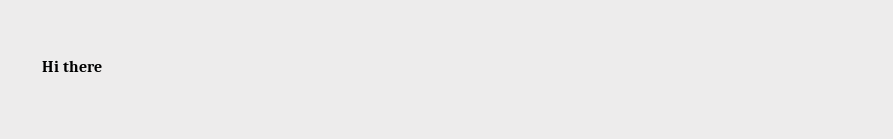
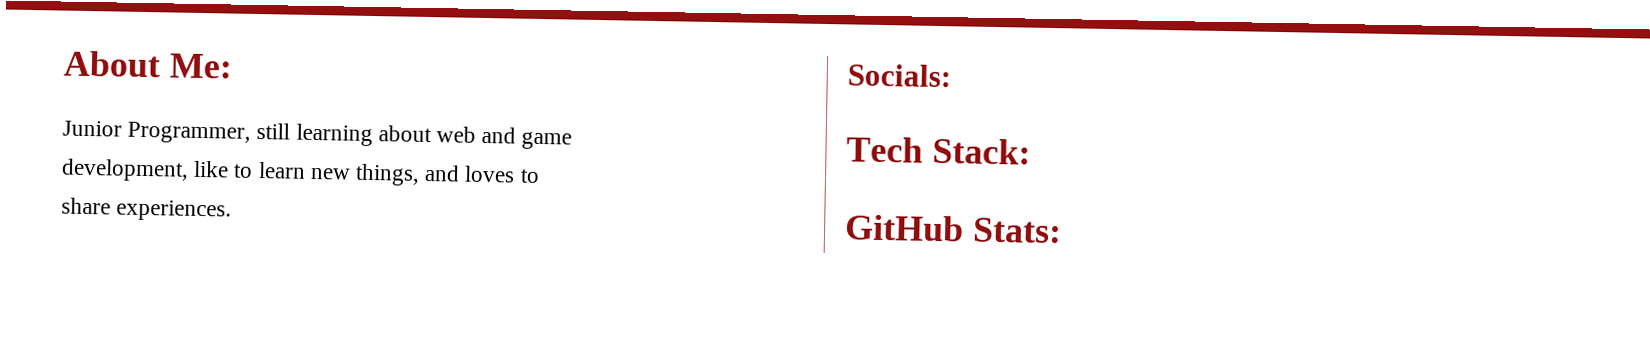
[42,60,103,72] Hi there -> [63,50,233,79] [62,120,573,150] [61,158,540,186] [61,197,233,222] [847,63,951,88] [846,136,1031,165] [844,214,1062,244] About Me: // Junior Programmer, still learning about web and game // development, like to learn new things, and loves to // share experiences. // Socials: // Tech Stack: // GitHub Stats:

